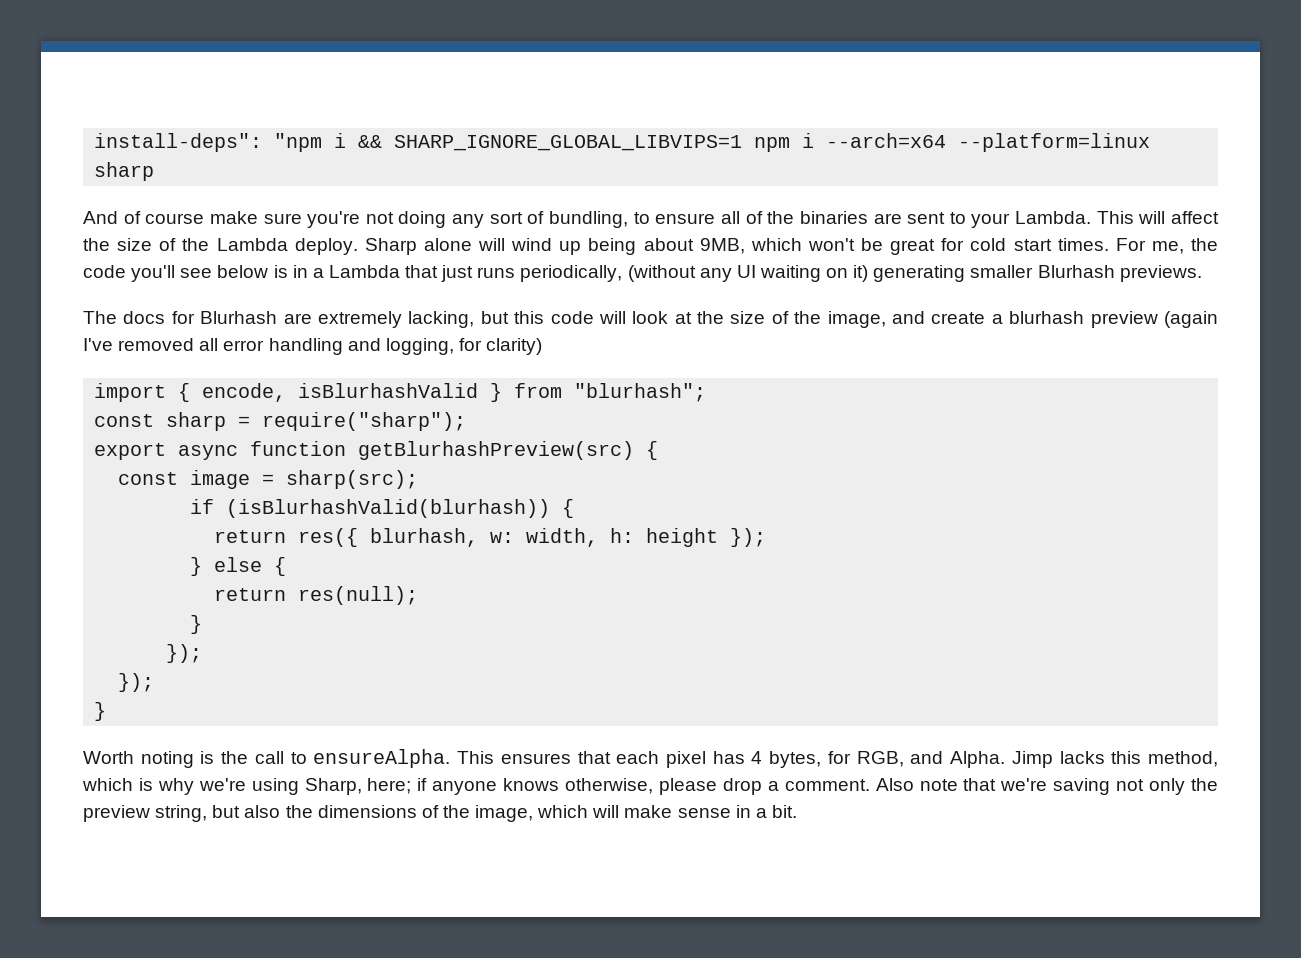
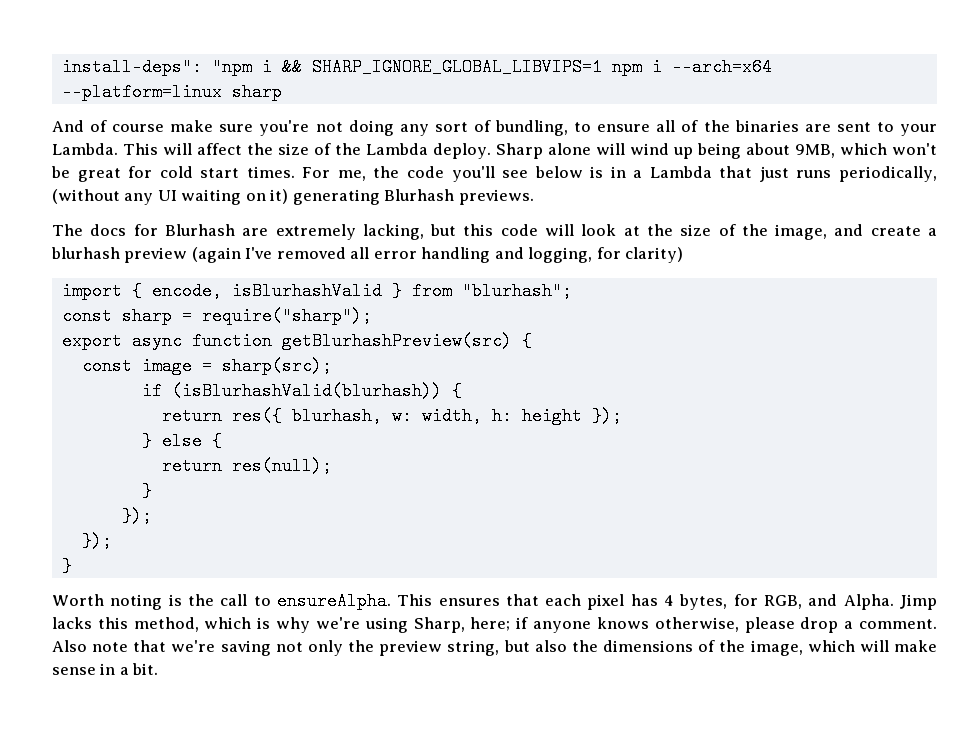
[970,265,1034,278] smaller -> (380, 197) none

